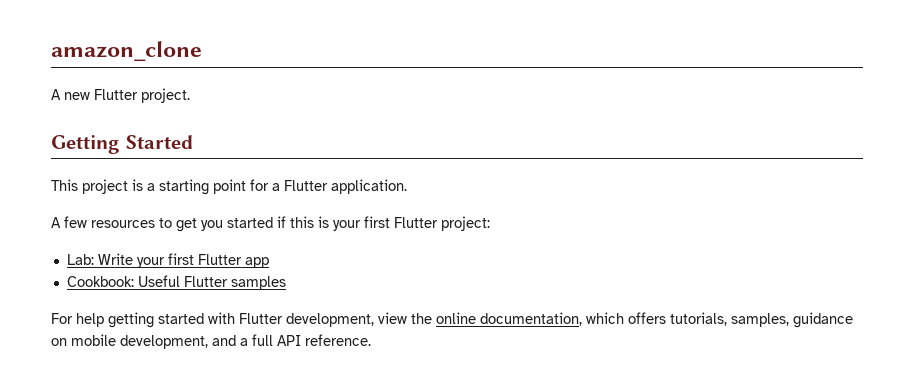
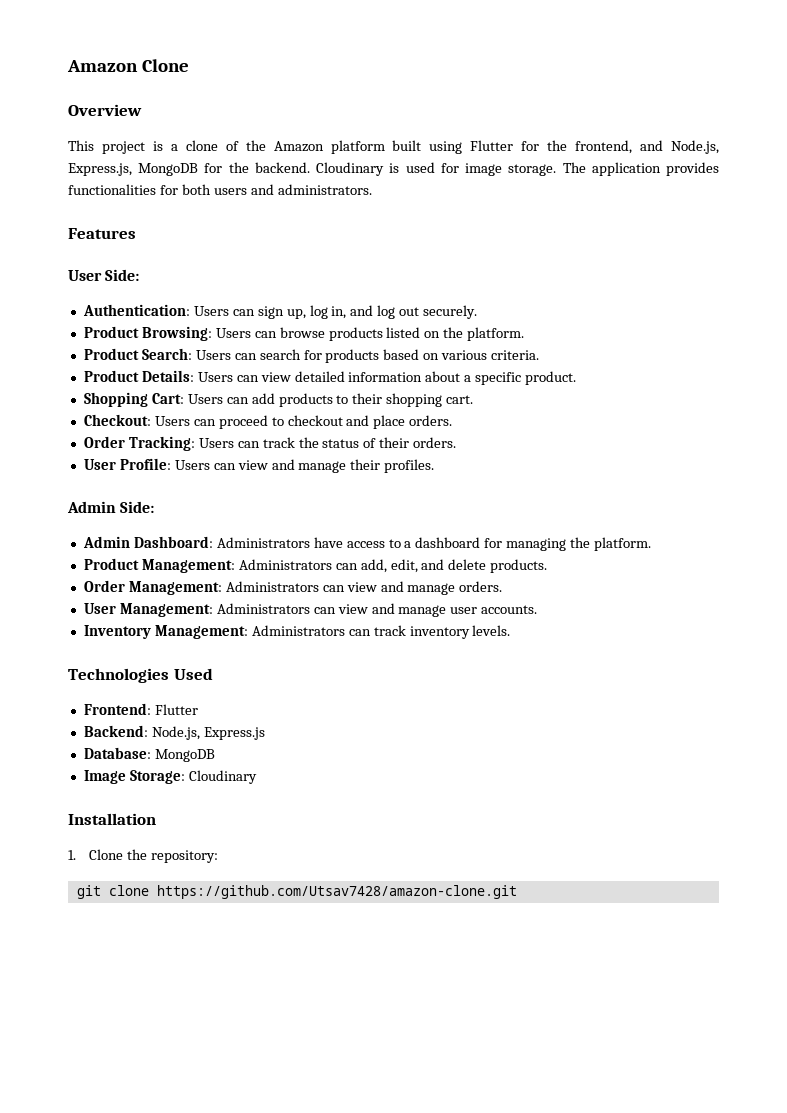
[51,41,202,61] [51,88,190,103] [51,135,193,154] [51,179,407,195] [51,216,490,232] [66,253,269,268] [66,275,286,290] [51,312,853,328] [51,334,371,349] amazon_clone // A new Flutter project. // Getting Started // This project is a starting point for a Flutter application. // A few resources to get you started if this is your first Flutter project: // Lab: Write your first Flutter app // Cookbook: Useful Flutter samples // For help getting started with Flutter development, view the online documentation, which offers tutorials, samples, guidance on mobile development, and a full API reference. -> [67,59,189,72] [68,104,142,116] [68,140,719,154] [68,162,719,176] [68,184,372,195] [68,228,136,239] [68,269,140,281] [82,304,478,319] [83,326,525,341] [83,348,540,363] [83,370,577,385] [83,392,474,407] [83,414,453,429] [83,436,457,451] [83,458,435,473] [67,501,155,513] [82,536,652,551] [83,558,548,573] [83,580,503,595] [83,603,538,617] [83,625,511,639] [68,668,213,683] [83,703,198,715] [83,725,265,740] [83,747,215,762] [83,770,257,784] [68,813,156,825] [68,849,218,863] [76,885,517,899] Amazon Clone // Overview // This project is a clone of the Amazon platform built using Flutter for the frontend, and Node.js, Express.js, MongoDB for the backend. Cloudinary is used for image storage. The application provides functionalities for both users and administrators. // Features // User Side: // Authentication: Users can sign up, log in, and log out securely. // Product Browsing: Users can browse products listed on the platform. // Product Search: Users can search for products based on various criteria. // Product Details: Users can view detailed information about a specific product. // Shopping Cart: Users can add products to their shopping cart. // Checkout: Users can proceed to checkout and place orders. // Order Tracking: Users can track the status of their orders. // User Profile: Users can view and manage their profiles. // Admin Side: // Admin Dashboard: Administrators have access to a dashboard for managing the platform. // Product Management: Administrators can add, edit, and delete products. // Order Management: Administrators can view and manage orders. // User Management: Administrators can view and manage user accounts. // Inventory Management: Administrators can track inventory levels. // Technologies Used // Frontend: Flutter // Backend: Node.js, Express.js // Database: MongoDB // Image Storage: Cloudinary // Installation // 1. Clone the repository: // git clone https://github.com/Utsav7428/amazon-clone.git

